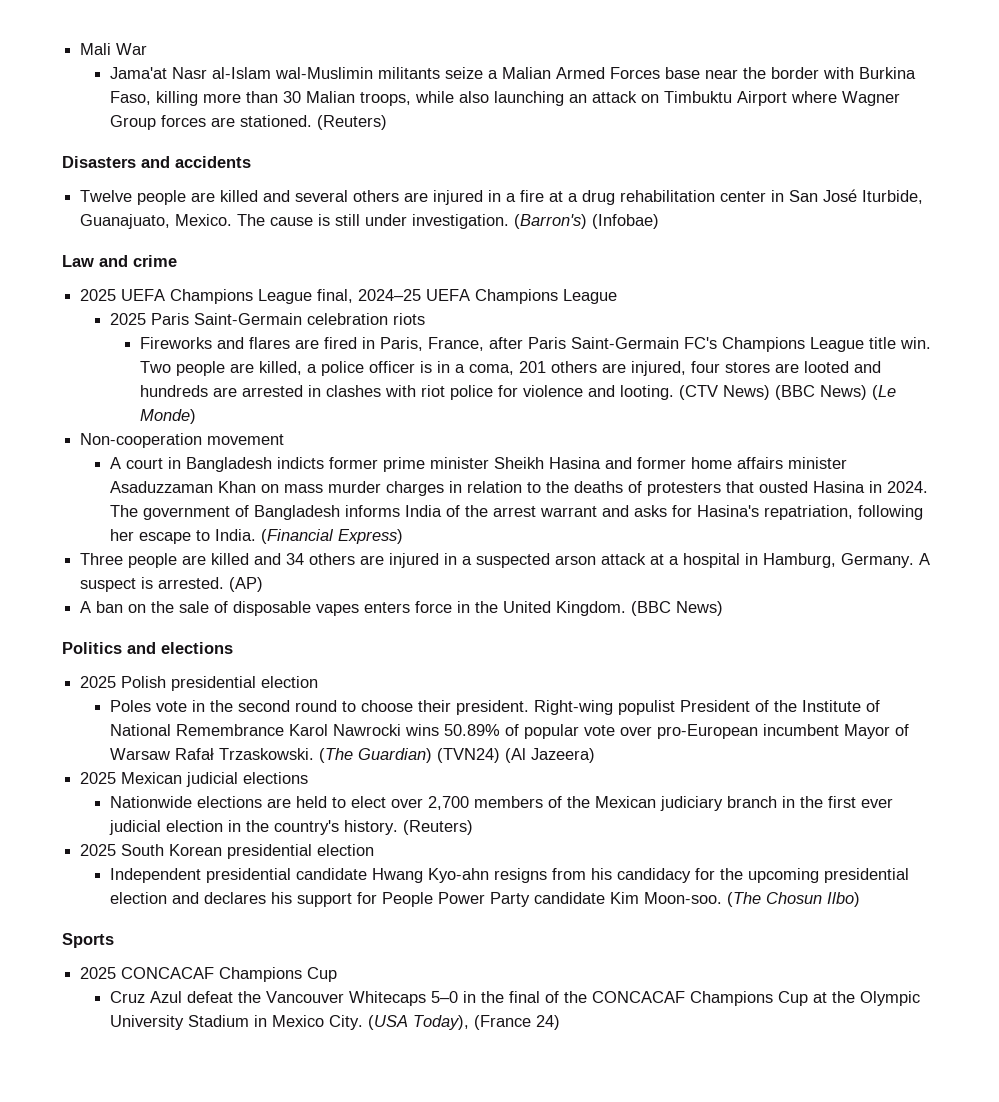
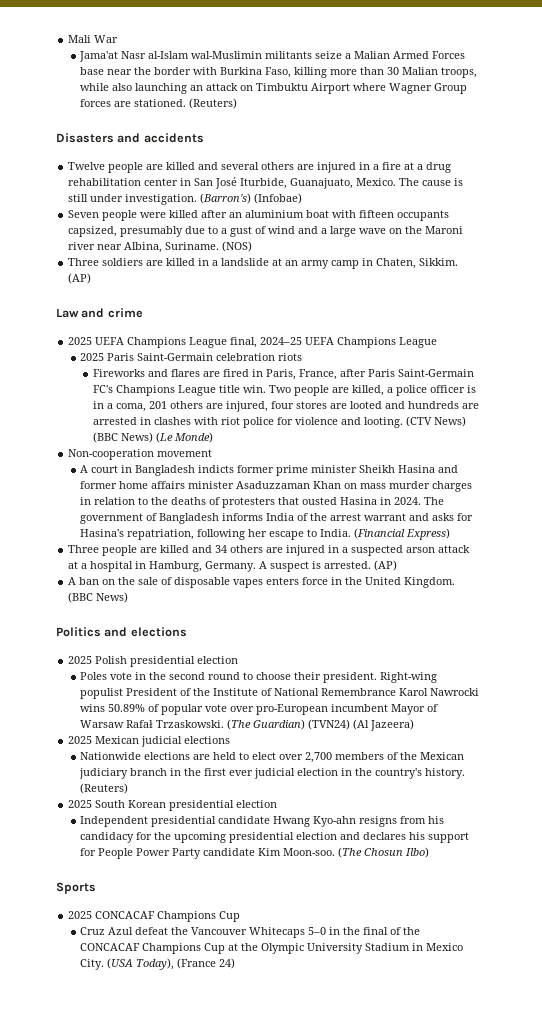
(660, 221) none -> [68,210,450,221] [68,226,464,237] [68,241,253,253] [68,258,459,269] [68,273,92,284] // Seven people were killed after an aluminium boat with fifteen occupants capsized, presumably due to a gust of wind and a large wave on the Maroni river near Albina, Suriname. (NOS) // Three soldiers are killed in a landslide at an army camp in Chaten, Sikkim. (AP)

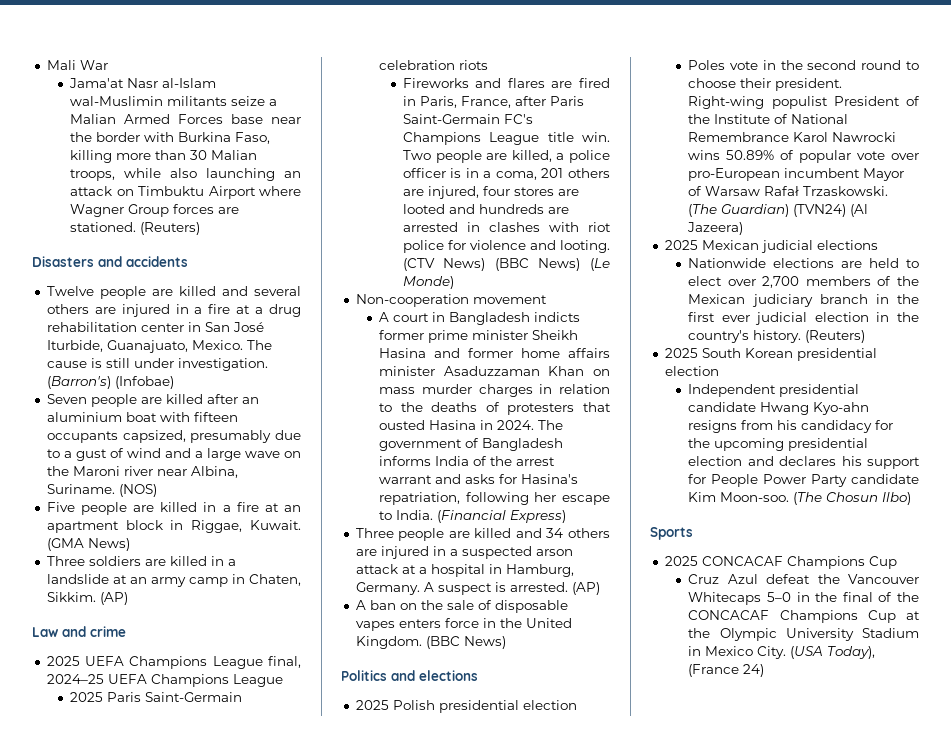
[140,212,167,218] were -> [140,397,162,404] are
(253, 246) none -> [46,502,302,515] [46,520,301,533] [46,538,130,551] // Five people are killed in a fire at an apartment block in Riggae, Kuwait. (GMA News)

